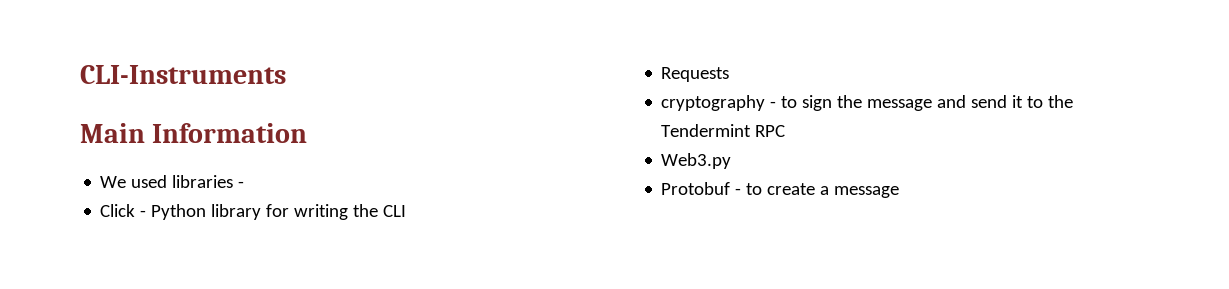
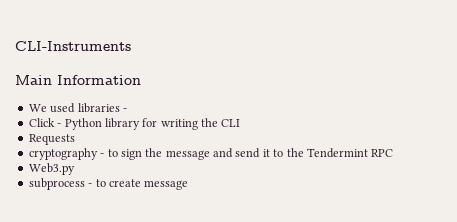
[661,182,731,195] Protobuf -> [28,178,85,190] subprocess
[820,186,830,195] a -> (141, 183) none

